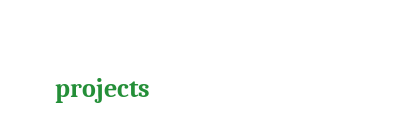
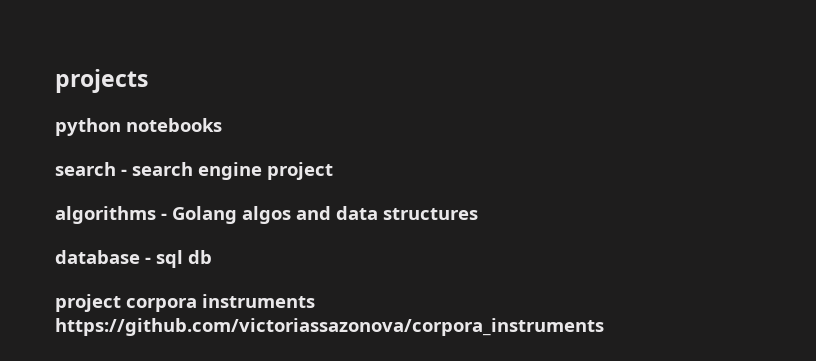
(150, 90) none -> [55,118,222,136] [55,162,333,180] [55,206,478,224] [55,250,212,268] [55,294,315,312] [55,318,604,336] // python notebooks // search - search engine project // algorithms - Golang algos and data structures // database - sql db // project corpora instruments https://github.com/victoriassazonova/corpora_instruments

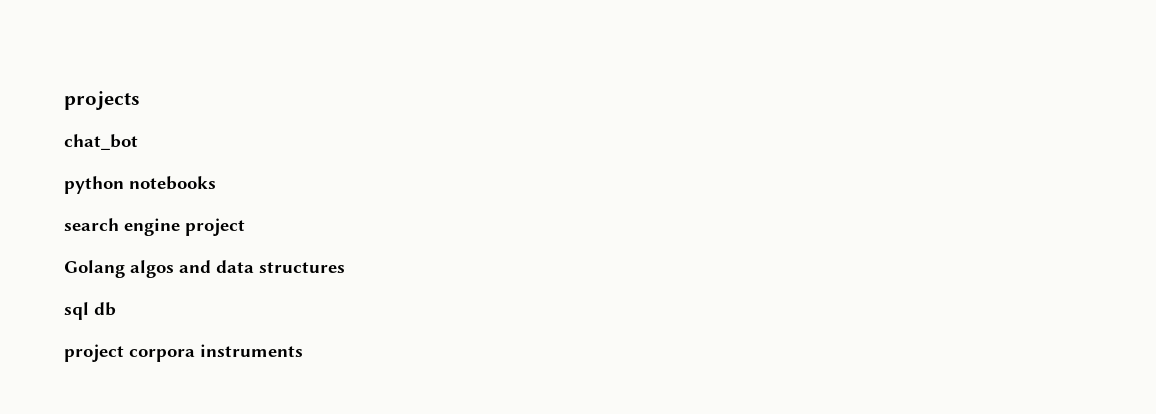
(148, 81) none -> [64,134,138,150] // chat_bot
[121,162,193,176] - search -> (119, 224) none
[55,206,167,224] algorithms - -> (245, 227) none
[55,250,151,264] database - -> (345, 267) none
[55,318,604,336] https://github.com/victoriassazonova/corpora_instruments -> (303, 350) none

